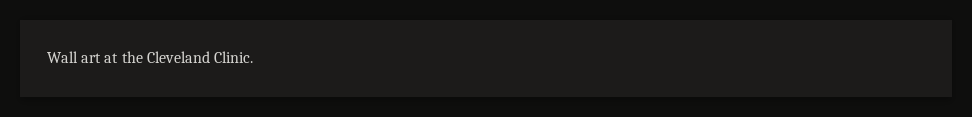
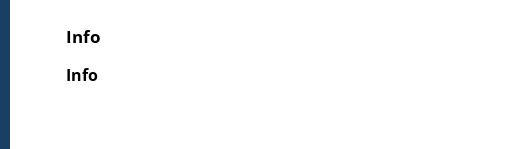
[47,51,253,63] Wall art at the Cleveland Clinic. -> [66,30,101,43] [66,68,98,81] Info // Info

